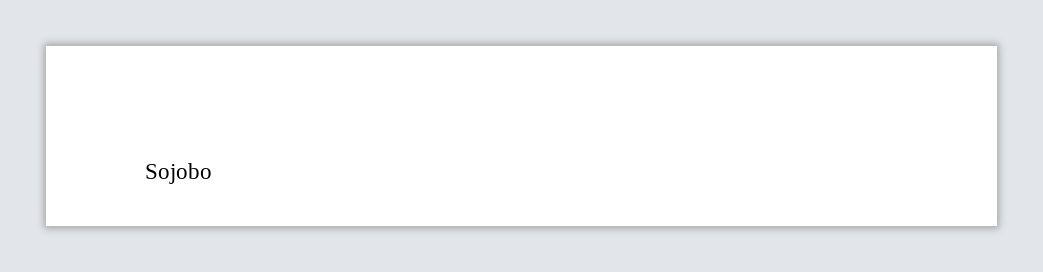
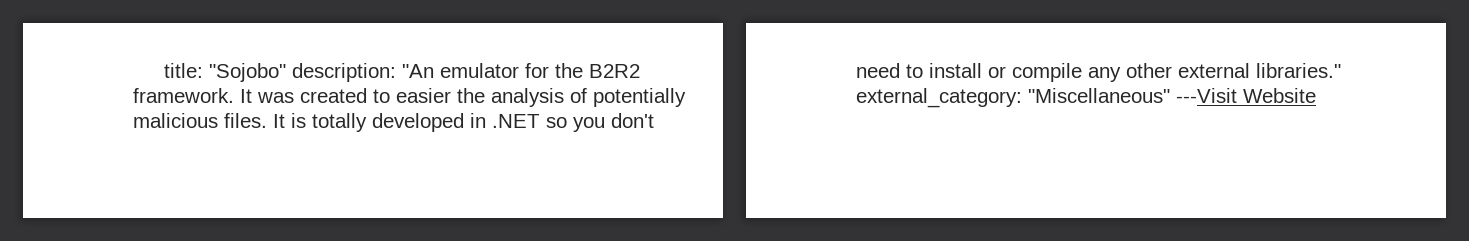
[145,163,212,184] Sojobo -> [163,63,640,82] [133,88,686,107] [133,113,654,132] [856,63,1341,82] [856,88,1316,108] title: "Sojobo" description: "An emulator for the B2R2 framework. It was created to easier the analysis of potentially malicious files. It is totally developed in .NET so you don't need to install or compile any other external libraries." external_category: "Miscellaneous" ---Visit Website

